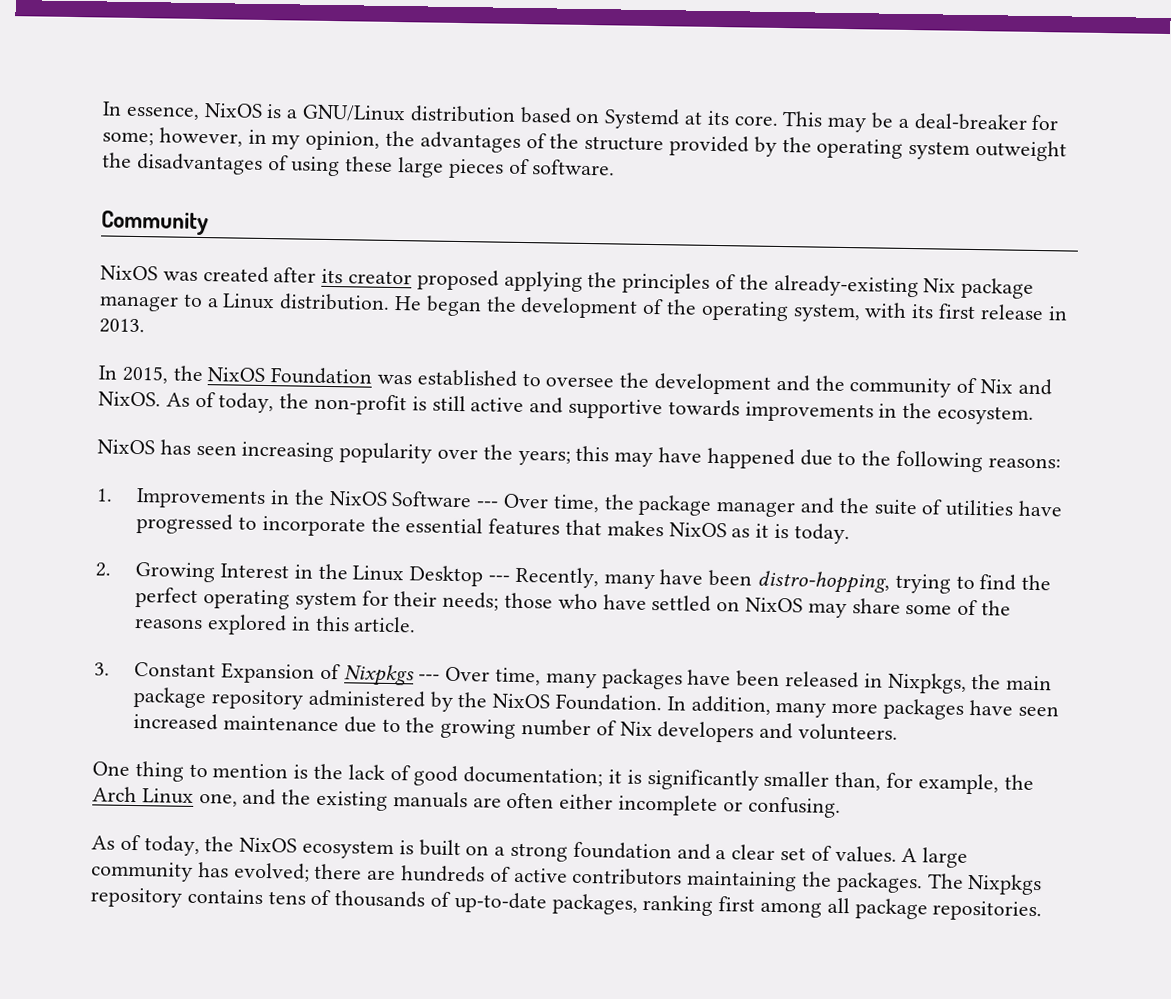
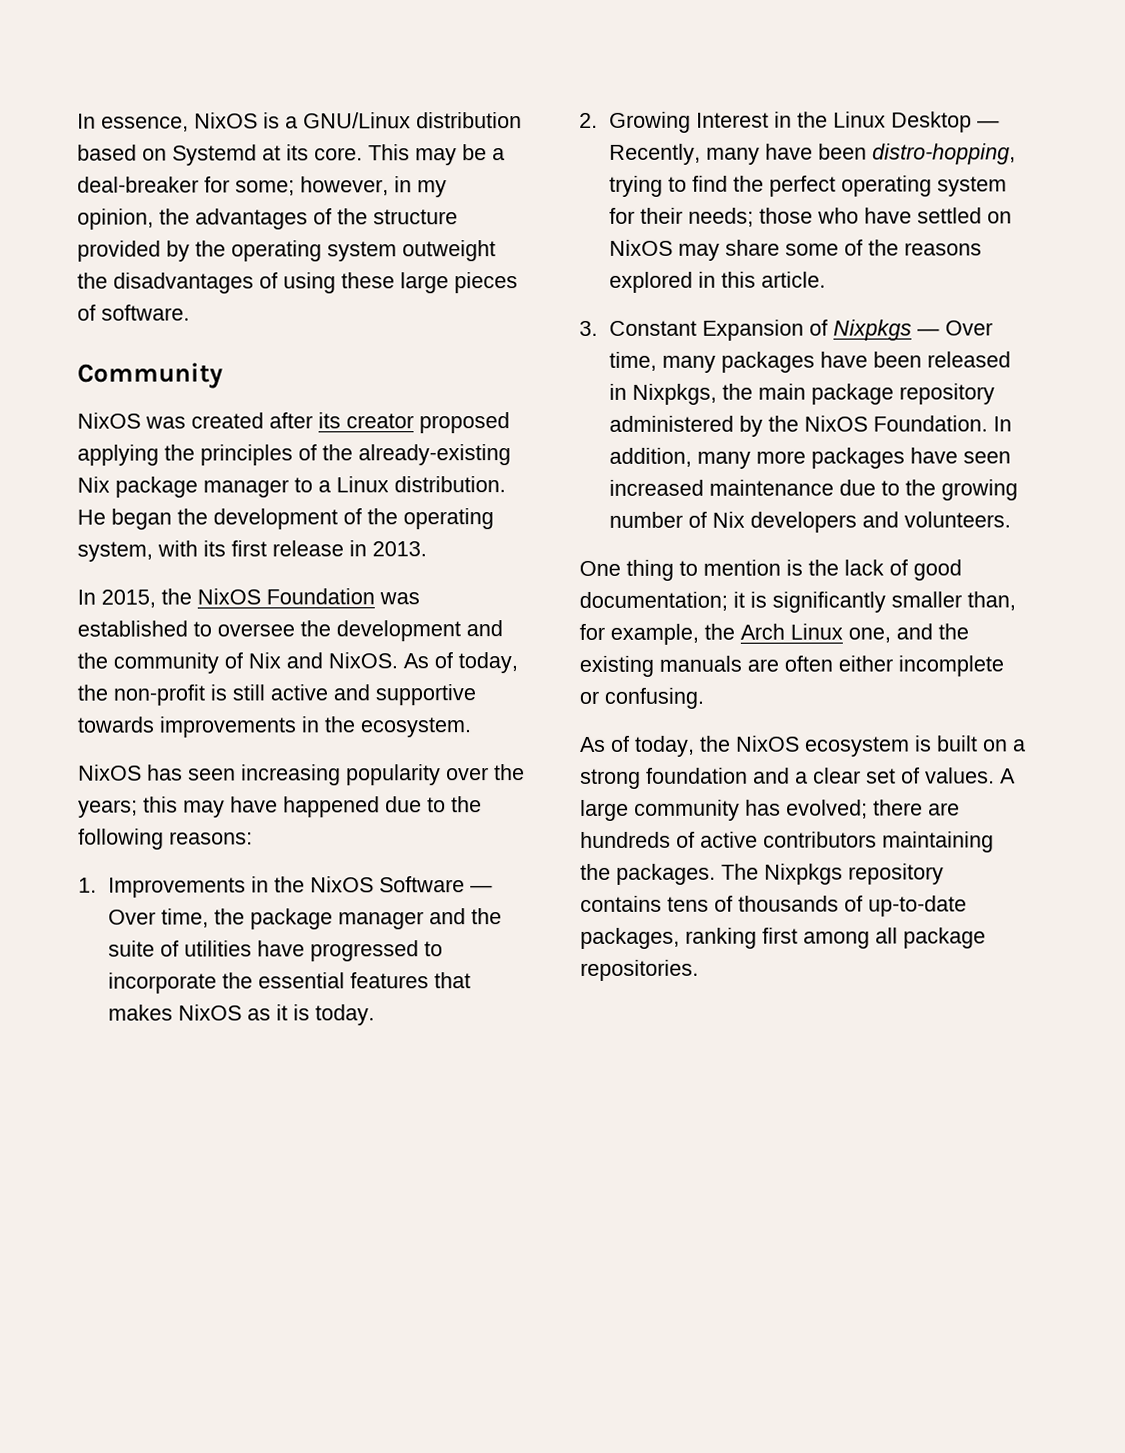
[476,501,499,508] --- -> [469,885,493,893] —
[487,575,510,582] --- -> [976,120,1000,128] —
[418,674,441,681] --- -> [916,328,940,336] —

